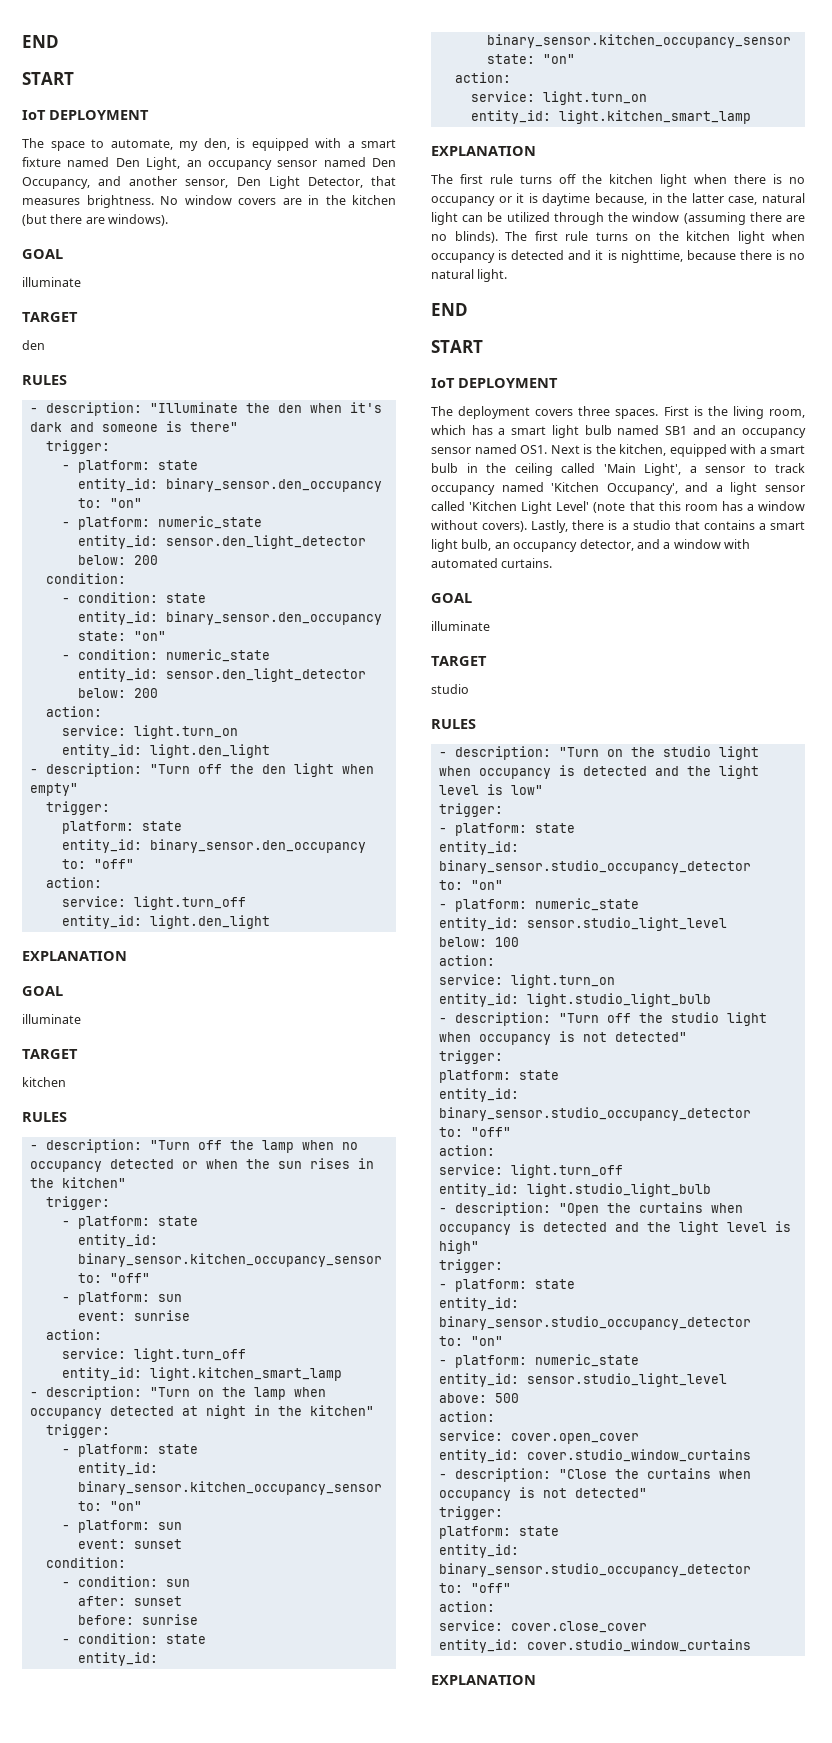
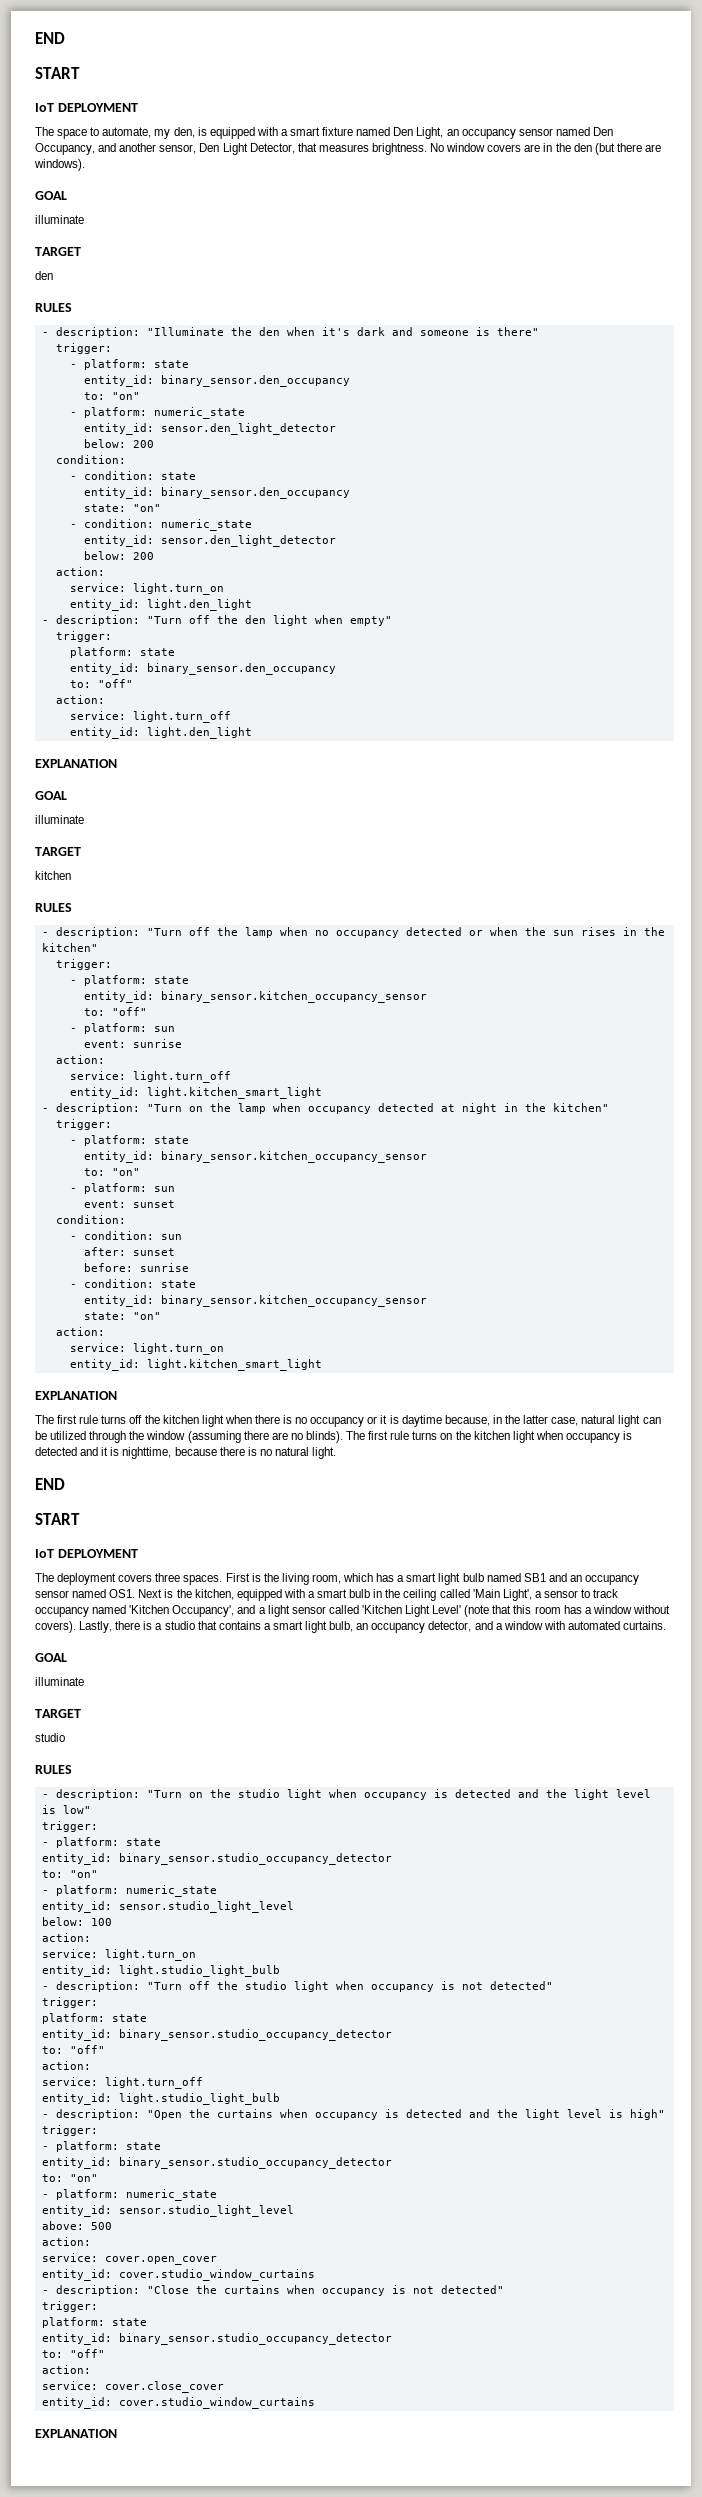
[352,195,396,205] kitchen -> [573,143,592,152] den
[149,1367,342,1381] light.kitchen_smart_lamp -> [146,1087,322,1099] light.kitchen_smart_light
[558,110,751,124] light.kitchen_smart_lamp -> [146,1359,322,1371] light.kitchen_smart_light

